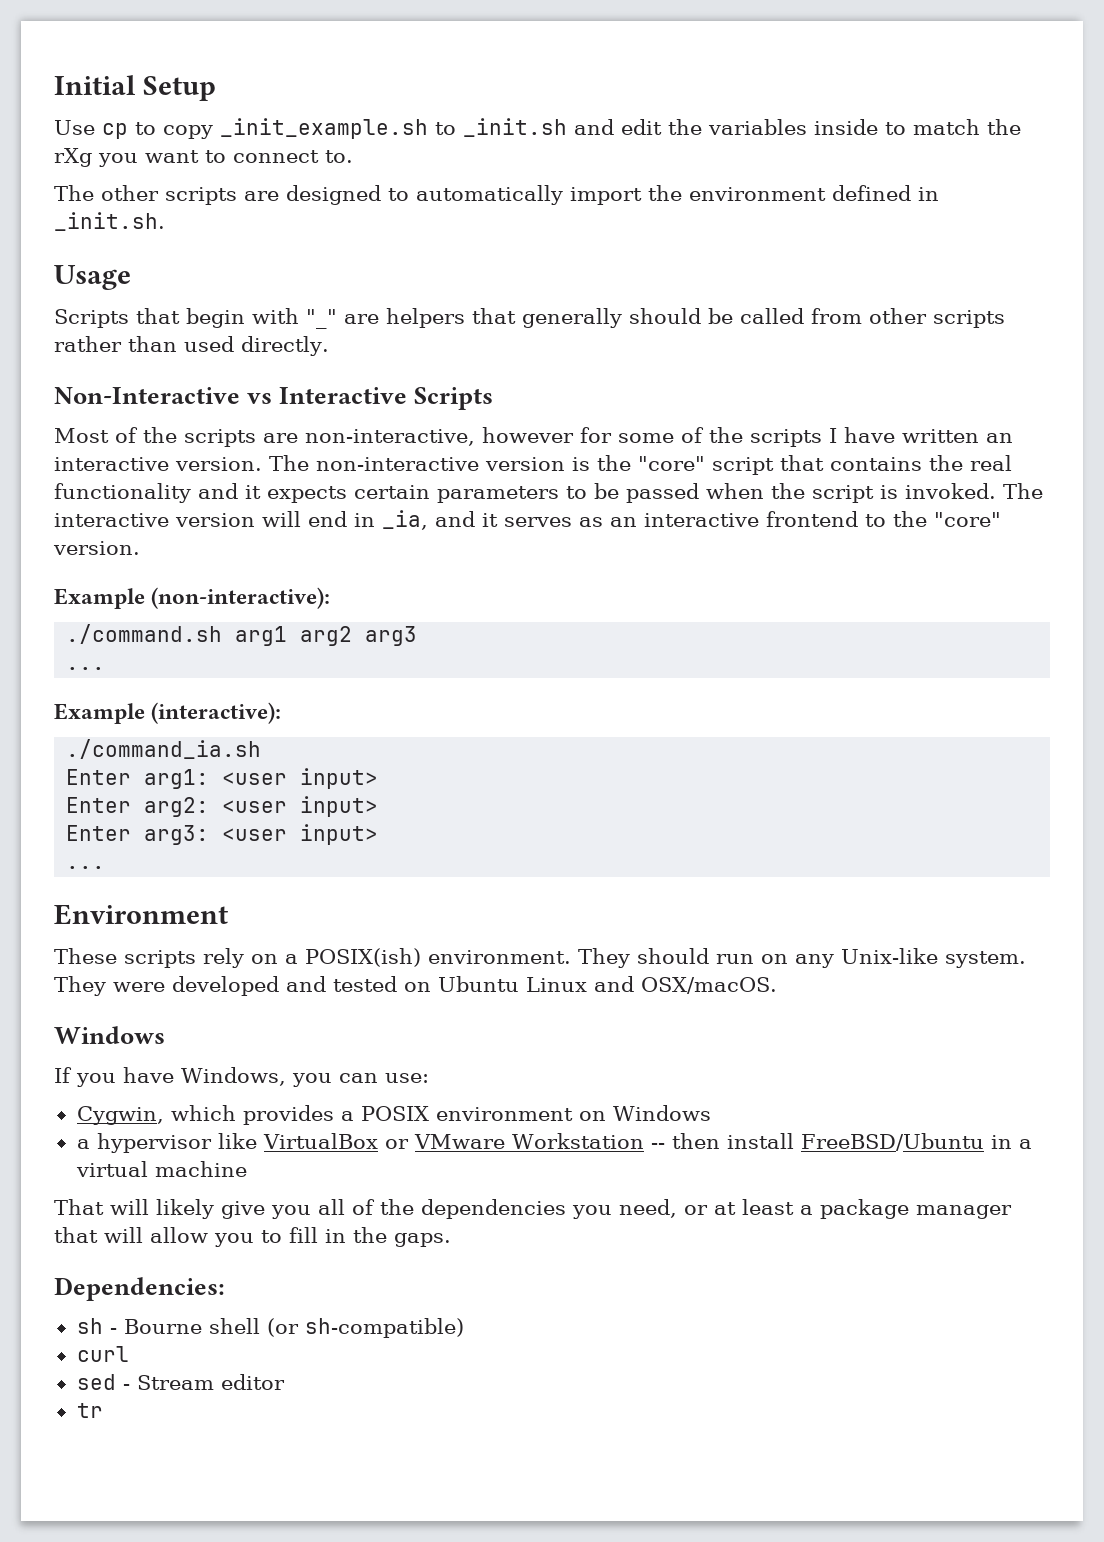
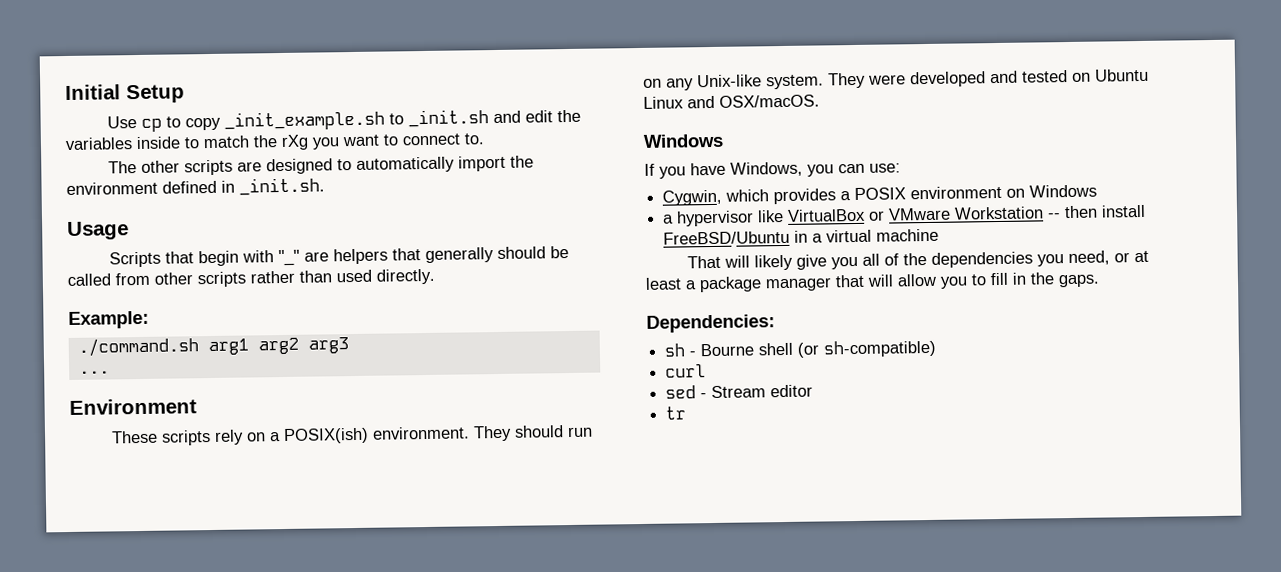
[54,387,494,410] [54,427,1013,447] [54,455,1012,475] [54,483,1043,503] [54,510,1001,530] [53,541,140,555] [54,587,331,609] Non-Interactive vs Interactive Scripts // Most of the scripts are non-interactive, however for some of the scripts I have written an interactive version. The non-interactive version is the "core" script that contains the real functionality and it expects certain parameters to be passed when the script is invoked. The interactive version will end in _ia, and it serves as an interactive frontend to the "core" version. // Example (non-interactive): -> [68,310,149,329] Example:
[54,702,282,724] [66,739,262,759] [66,768,379,789] [66,796,379,817] [66,824,379,845] [66,866,106,869] // Example (interactive): // ./command_ia.sh // Enter arg1: <user input> // Enter arg2: <user input> // Enter arg3: <user input> // ... -> (110, 372) none

